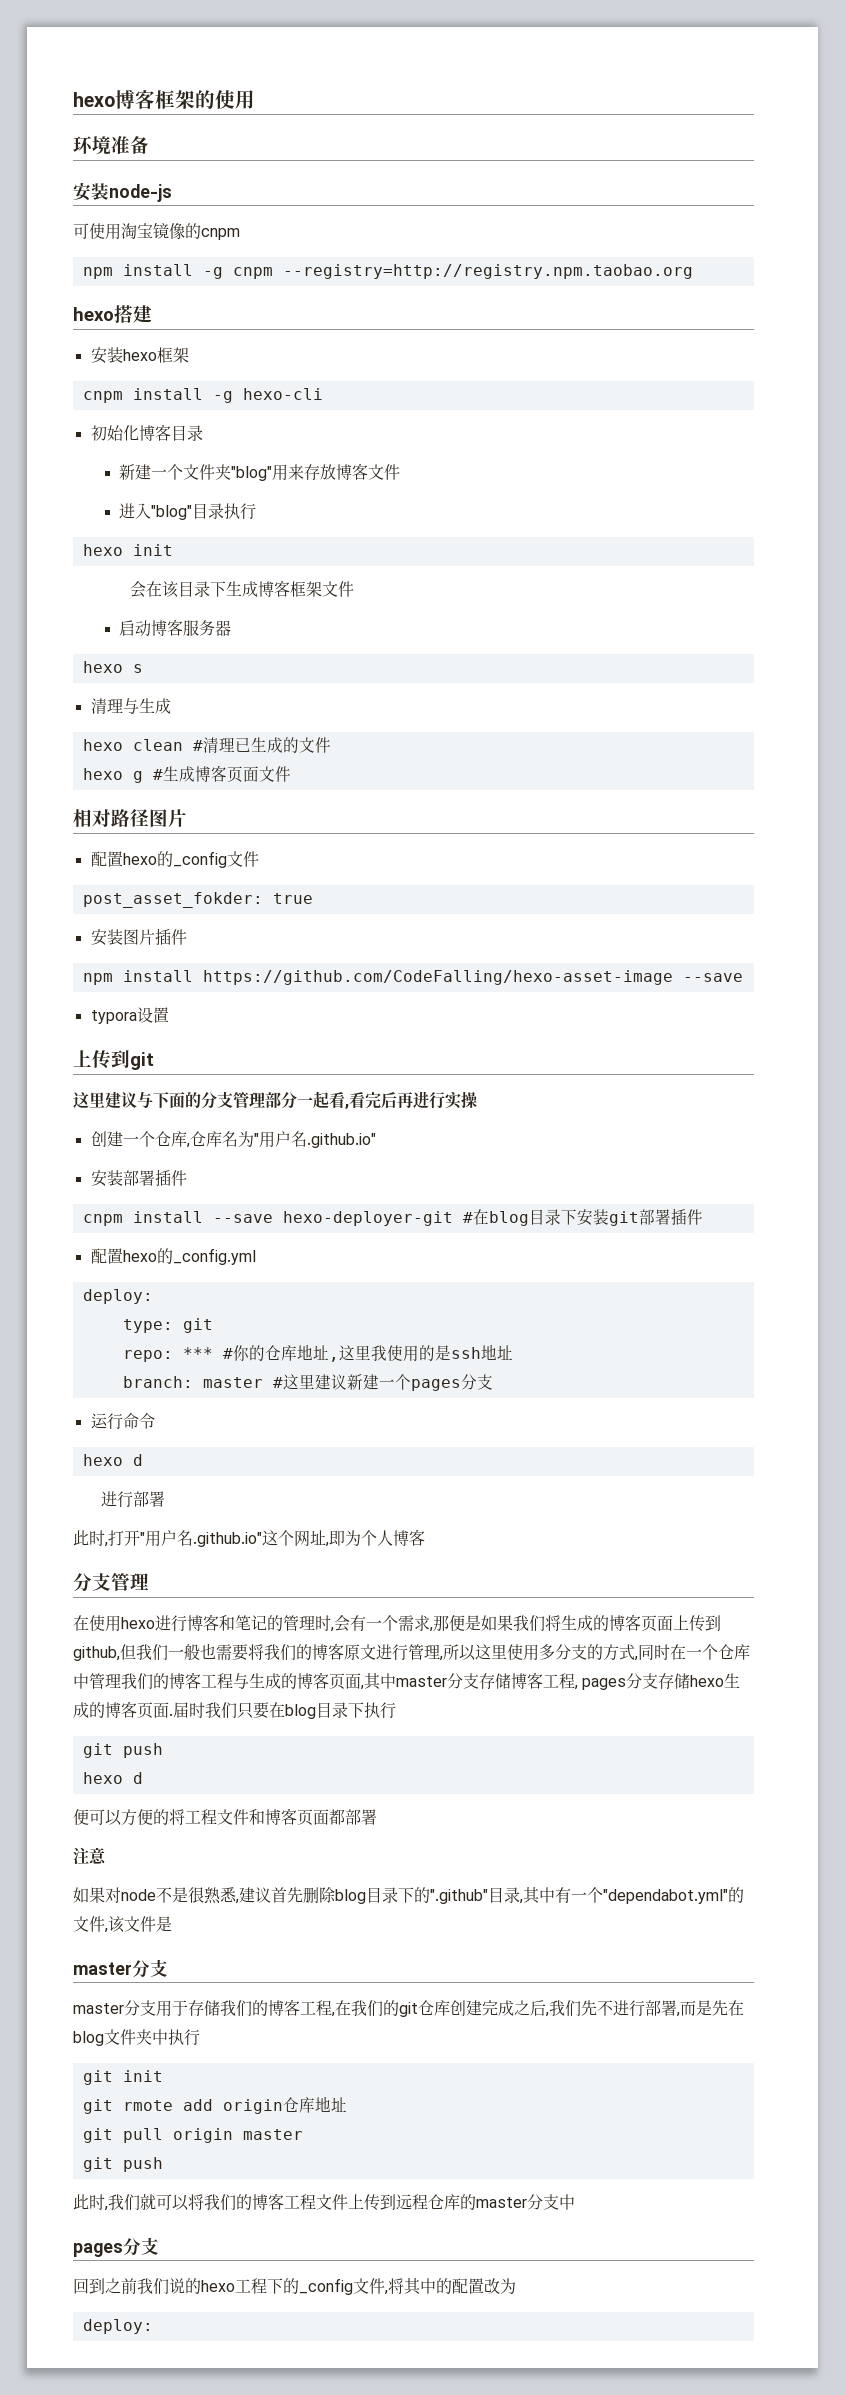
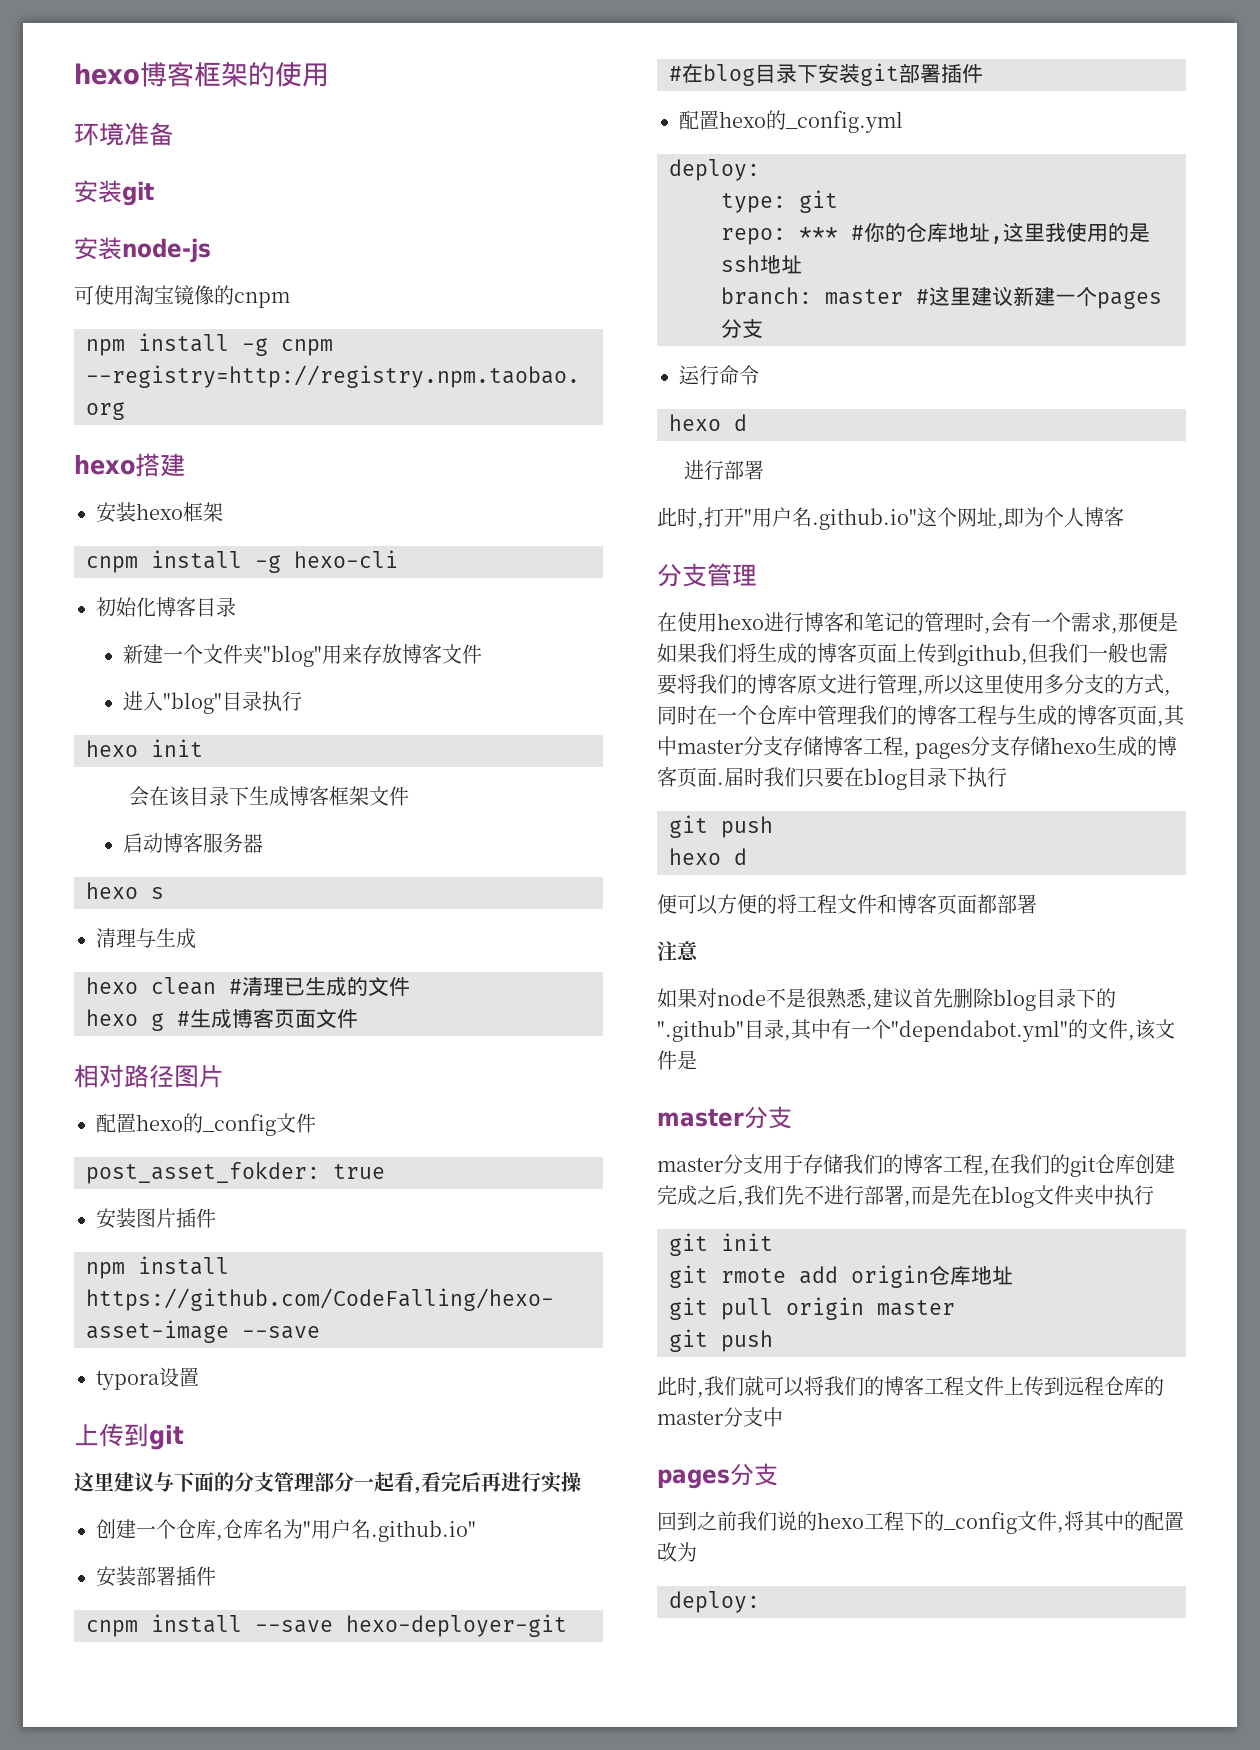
(149, 145) none -> [74,180,154,206] // 安装git

